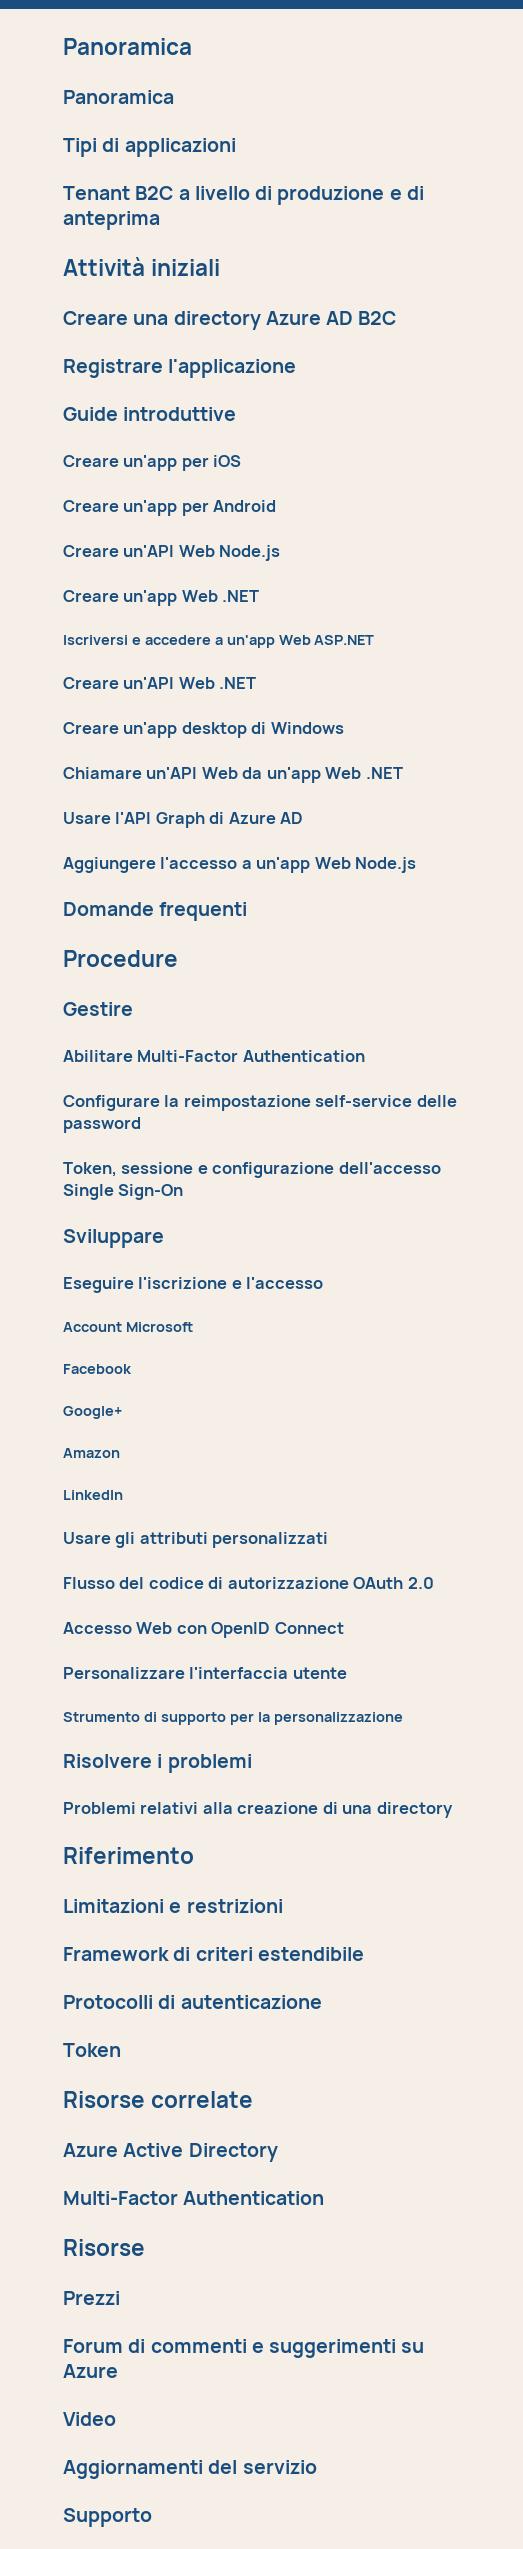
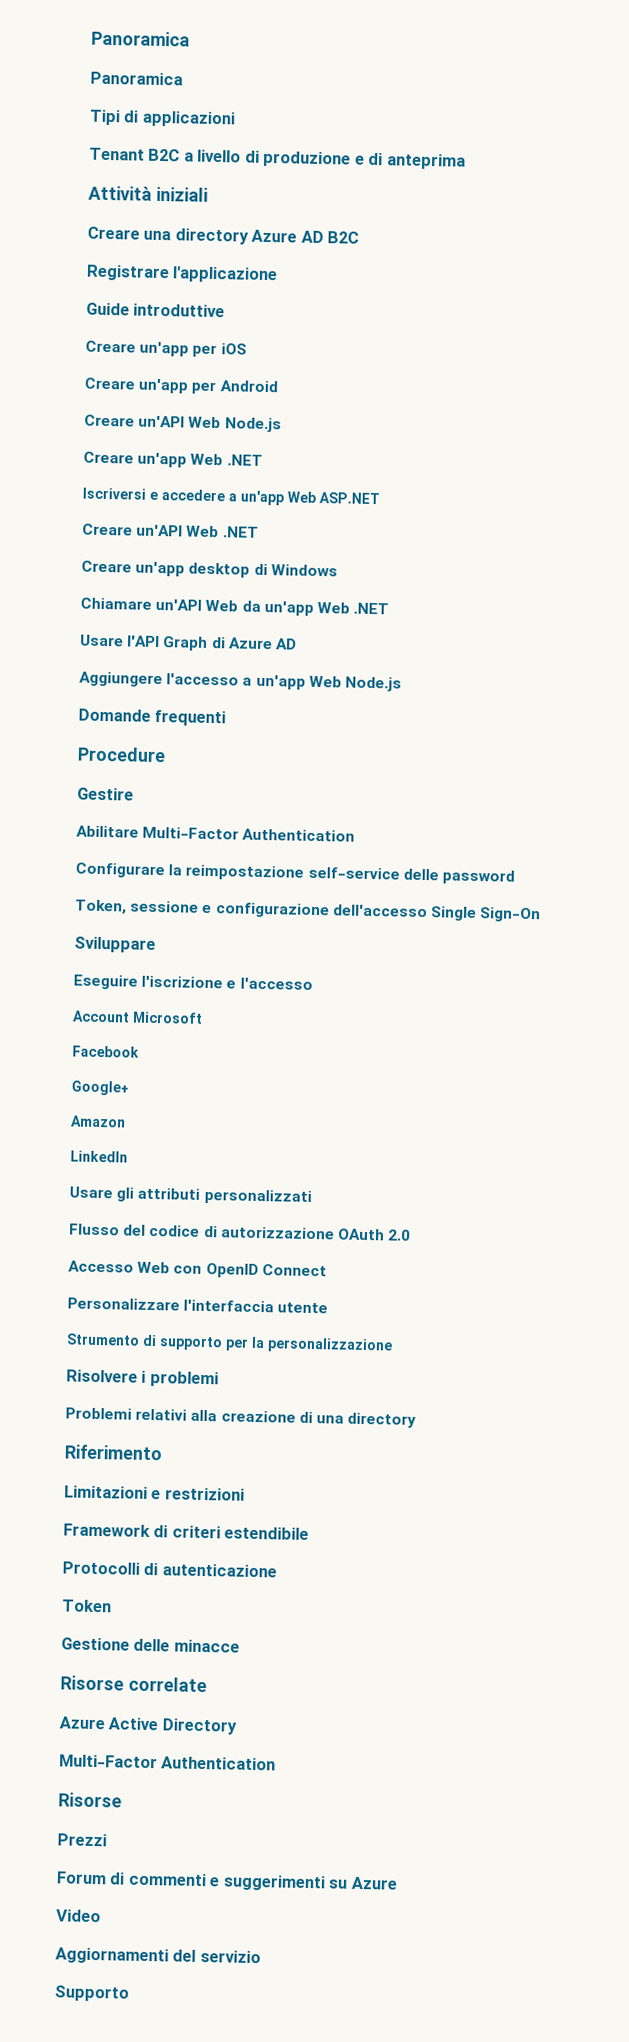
(121, 2050) none -> [61,1637,240,1653] // Gestione delle minacce

